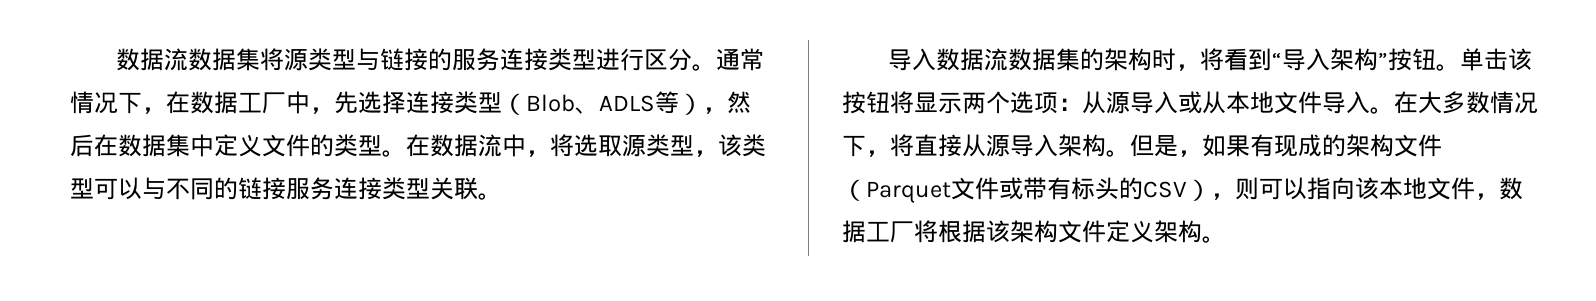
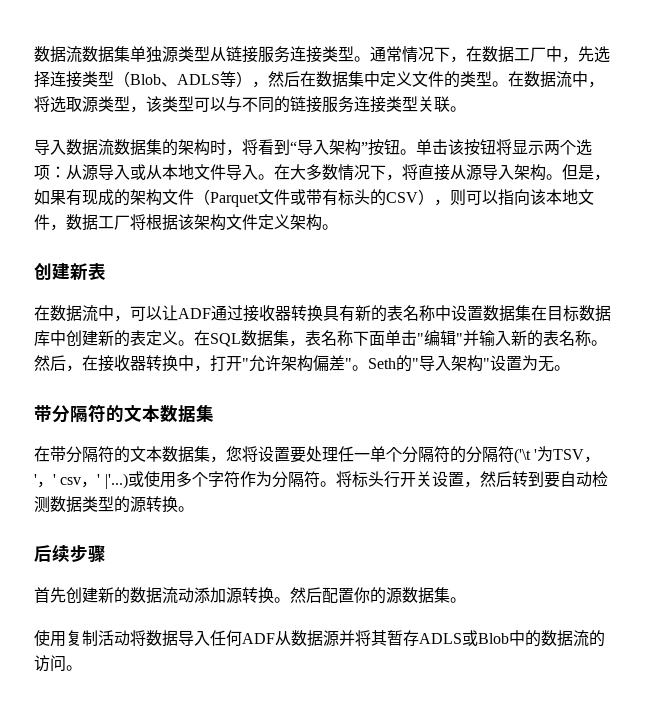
[115,48,692,71] 数据流数据集将源类型与链接的服务连接类型进行区分 -> [34,46,354,63] 数据流数据集单独源类型从链接服务连接类型
(1226, 239) none -> [34,263,106,280] [34,305,611,322] [34,330,607,347] [34,355,570,372] [34,404,214,423] [34,446,601,464] [34,471,608,489] [34,496,194,513] [34,545,106,563] [34,587,466,604] [34,630,605,647] [34,655,82,672] // 创建新表 // 在数据流中，可以让ADF通过接收器转换具有新的表名称中设置数据集在目标数据库中创建新的表定义。在SQL数据集，表名称下面单击"编辑"并输入新的表名称。然后，在接收器转换中，打开"允许架构偏差"。Seth的"导入架构"设置为无。 // 带分隔符的文本数据集 // 在带分隔符的文本数据集，您将设置要处理任一单个分隔符的分隔符('\t '为TSV，'，' csv，' |'...)或使用多个字符作为分隔符。将标头行开关设置，然后转到要自动检测数据类型的源转换。 // 后续步骤 // 首先创建新的数据流动添加源转换。然后配置你的源数据集。 // 使用复制活动将数据导入任何ADF从数据源并将其暂存ADLS或Blob中的数据流的访问。

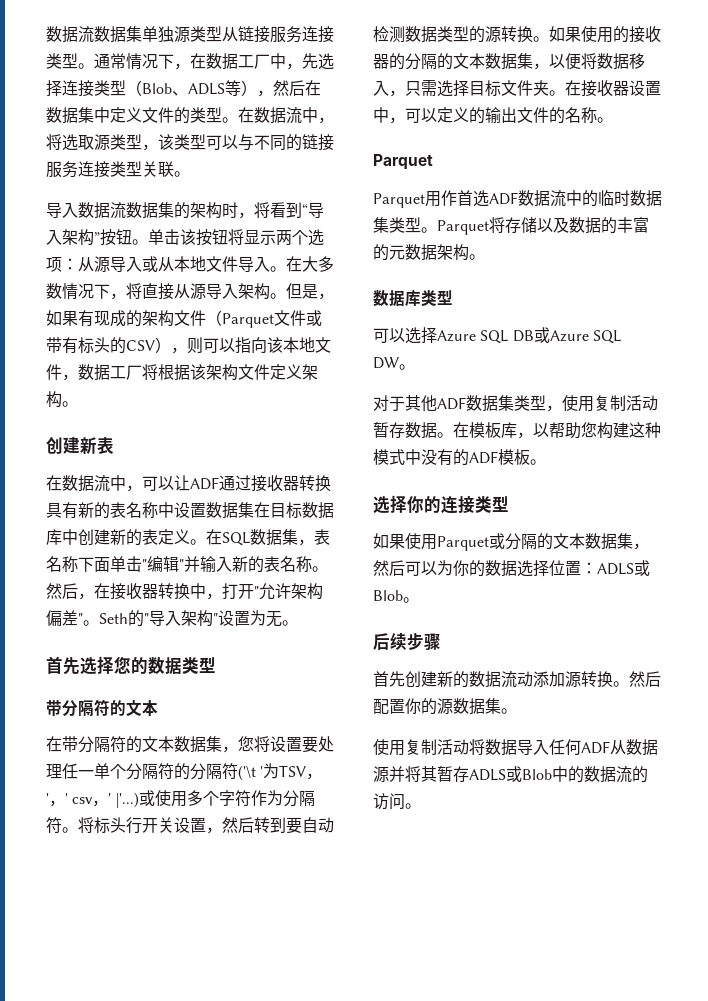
[34,404,214,423] // 带分隔符的文本数据集 -> [46,656,216,675] [46,699,158,717] // 首先选择您的数据类型 // 带分隔符的文本
(194, 509) none -> [549,26,661,43] [373,53,645,70] [373,80,661,97] [373,107,613,124] [373,154,433,170] [373,190,662,208] [373,217,649,235] [373,244,485,261] [373,290,453,307] [373,327,621,344] [373,357,415,370] [373,395,658,412] [373,422,661,439] [373,449,546,466] [373,495,509,514] [373,533,649,551] [373,560,650,577] [373,590,419,603] 如果使用的接收器的分隔的文本数据集，以便将数据移入，只需选择目标文件夹。在接收器设置中，可以定义的输出文件的名称。 // Parquet // Parquet用作首选ADF数据流中的临时数据集类型。Parquet将存储以及数据的丰富的元数据架构。 // 数据库类型 // 可以选择Azure SQL DB或Azure SQL DW。 // 对于其他ADF数据集类型，使用复制活动暂存数据。在模板库，以帮助您构建这种模式中没有的ADF模板。 // 选择你的连接类型 // 如果使用Parquet或分隔的文本数据集，然后可以为你的数据选择位置：ADLS或Blob。

